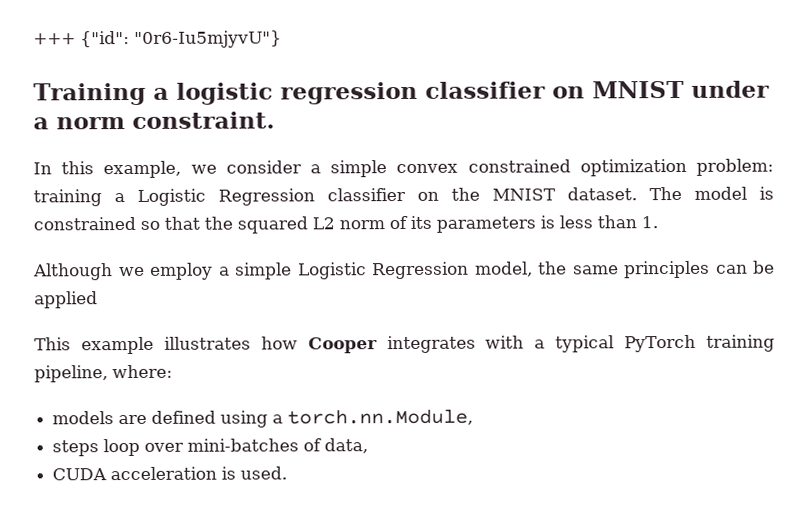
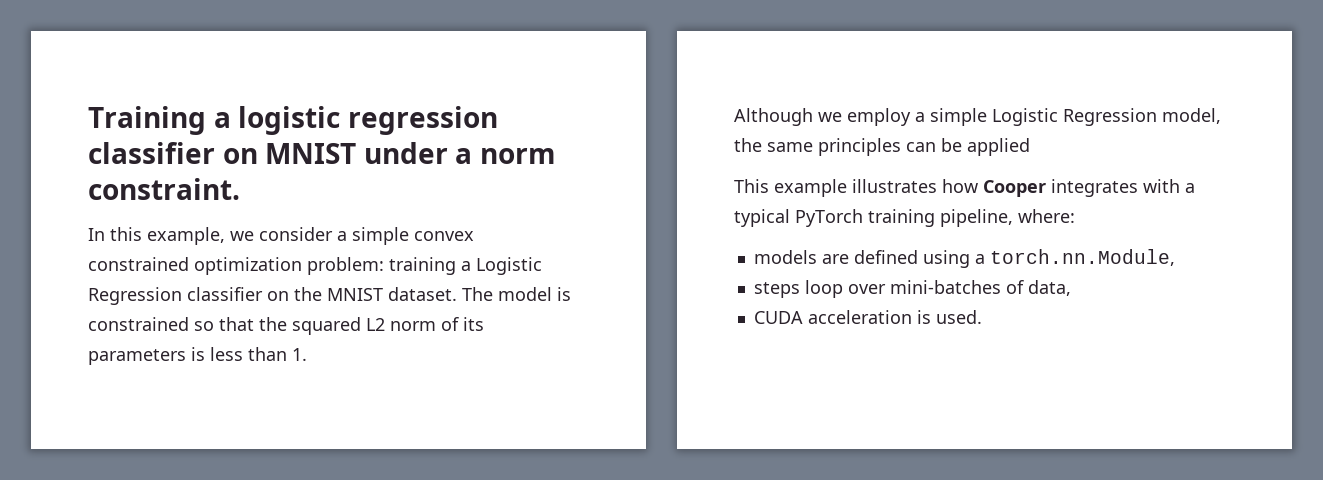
[33,30,282,48] +++ {"id": "0r6-Iu5mjyvU"} // -> (88, 120) none

